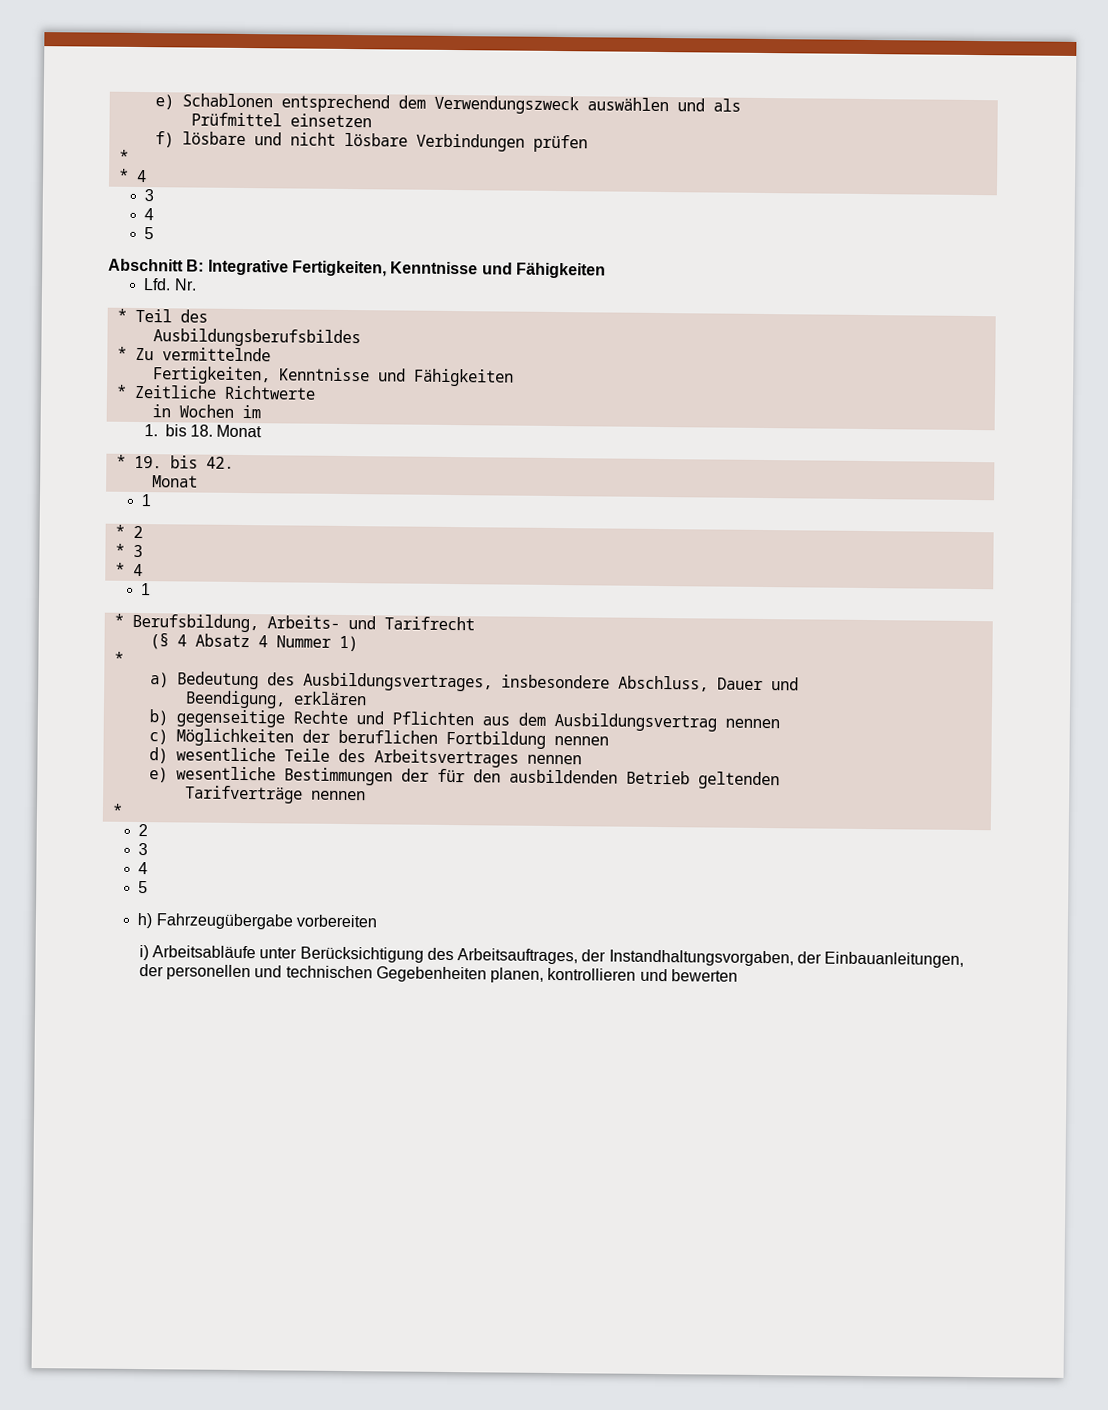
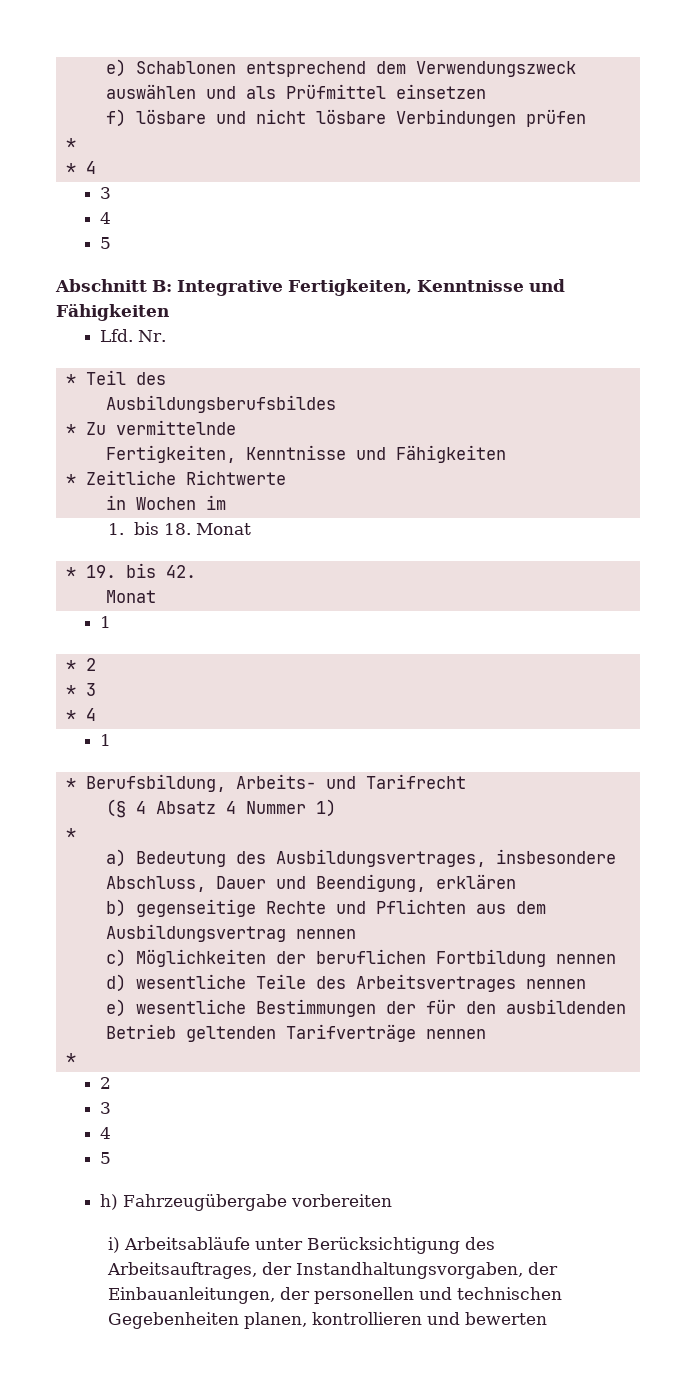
(741, 105) // -> (276, 92) none
(799, 684) // -> (306, 882) none
(780, 780) // -> (276, 1034) none

